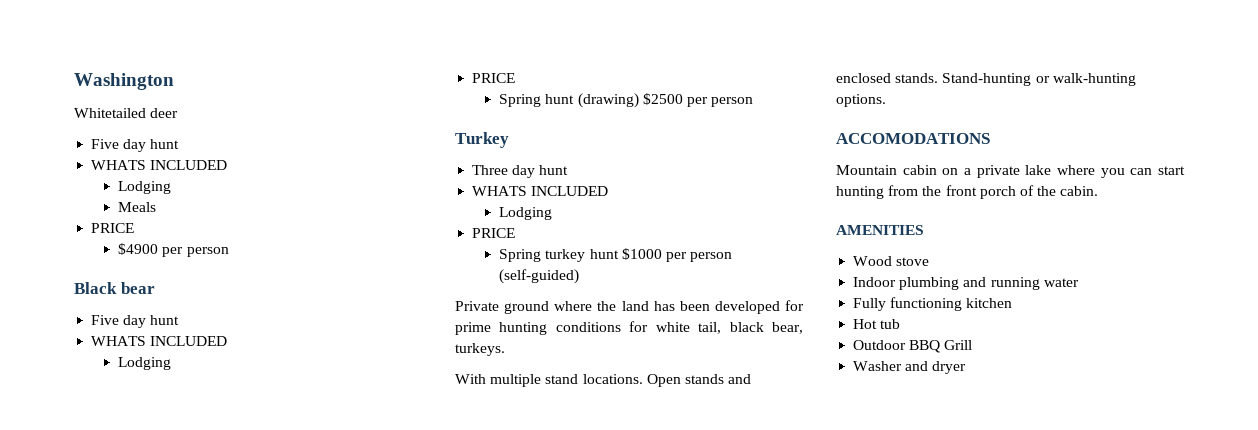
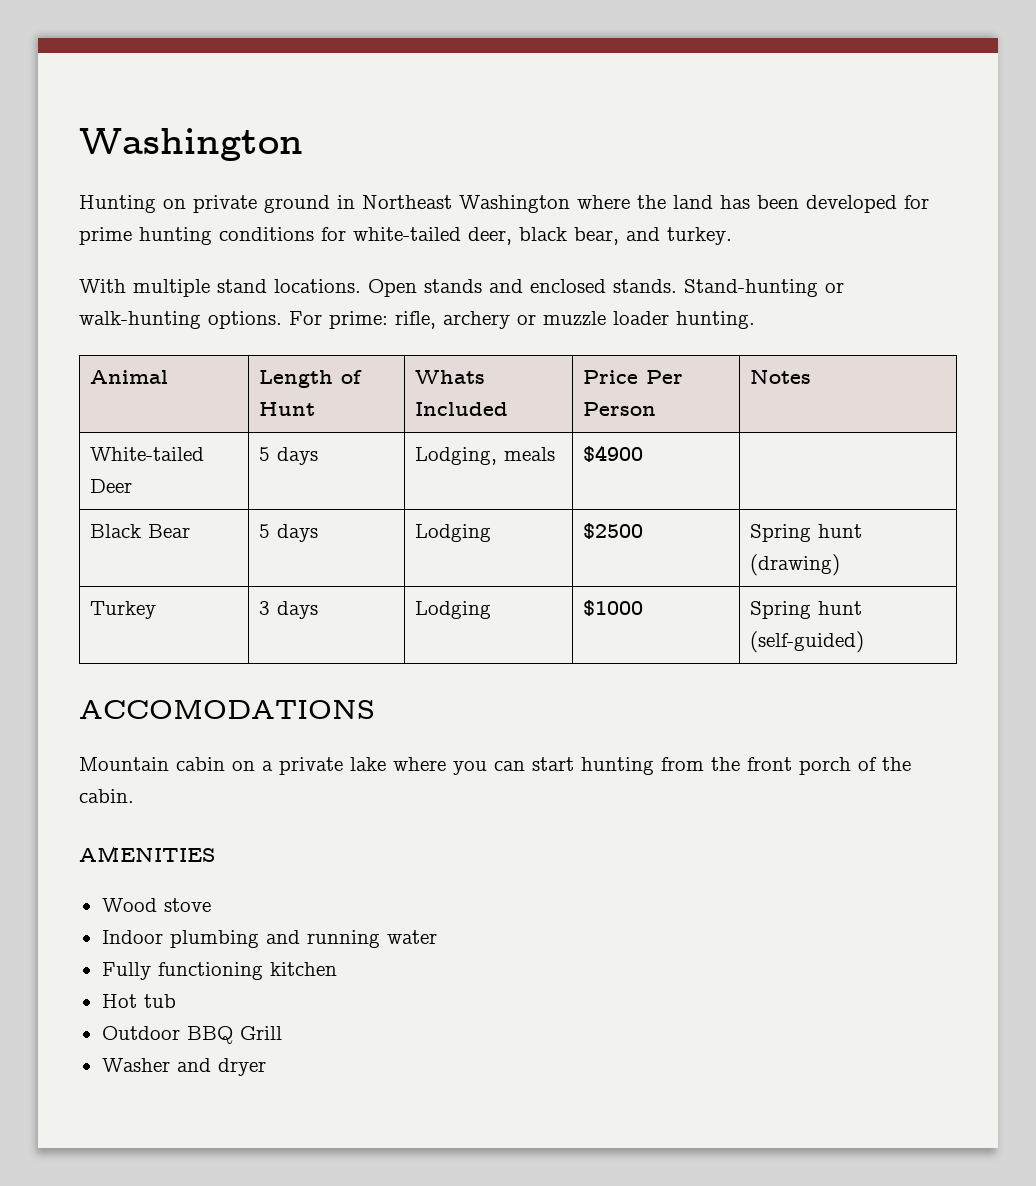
[74,108,179,118] [91,139,180,152] [91,160,228,170] [118,181,172,194] [118,202,157,212] [91,223,135,233] [118,243,229,257] [74,282,155,294] [91,315,180,328] [91,336,228,346] [118,357,172,370] [472,73,516,83] [499,93,754,108] [455,132,509,148] [472,165,569,178] [472,186,609,196] [499,207,553,220] [472,228,516,238] [499,248,733,262] [499,269,580,284] [455,301,550,314] Whitetailed deer // Five day hunt // WHATS INCLUDED // Lodging // Meals // PRICE // $4900 per person // Black bear // Five day hunt // WHATS INCLUDED // Lodging // PRICE // Spring hunt (drawing) $2500 per person // Turkey // Three day hunt // WHATS INCLUDED // Lodging // PRICE // Spring turkey hunt $1000 per person (self-guided) // Private ground -> [79,195,570,213] Hunting on private ground in Northeast Washington
[655,322,803,334] [455,343,505,356] white tail, black bear, turkeys. -> [353,227,732,245] white-tailed deer, black bear, and turkey.
(886, 100) none -> [289,311,755,329] [89,370,168,384] [258,370,362,388] [258,402,315,416] [414,370,485,384] [414,402,508,416] [582,370,683,384] [582,402,656,416] [749,369,811,384] [89,447,204,461] [89,479,132,493] [258,447,318,465] [414,447,555,465] [582,445,643,462] [89,524,190,538] [258,524,318,542] [414,524,491,542] [582,523,643,539] [749,524,862,542] [749,554,840,576] [89,601,156,619] [258,601,318,619] [414,601,491,619] [582,600,643,616] [749,601,862,619] [749,631,864,653] For prime: rifle, archery or muzzle loader hunting. // Animal | Length of Hunt | Whats Included | Price Per Person | Notes // White-tailed Deer | 5 days | Lodging, meals | $4900 | // Black Bear | 5 days | Lodging | $2500 | Spring hunt (drawing) // Turkey | 3 days | Lodging | $1000 | Spring hunt (self-guided)

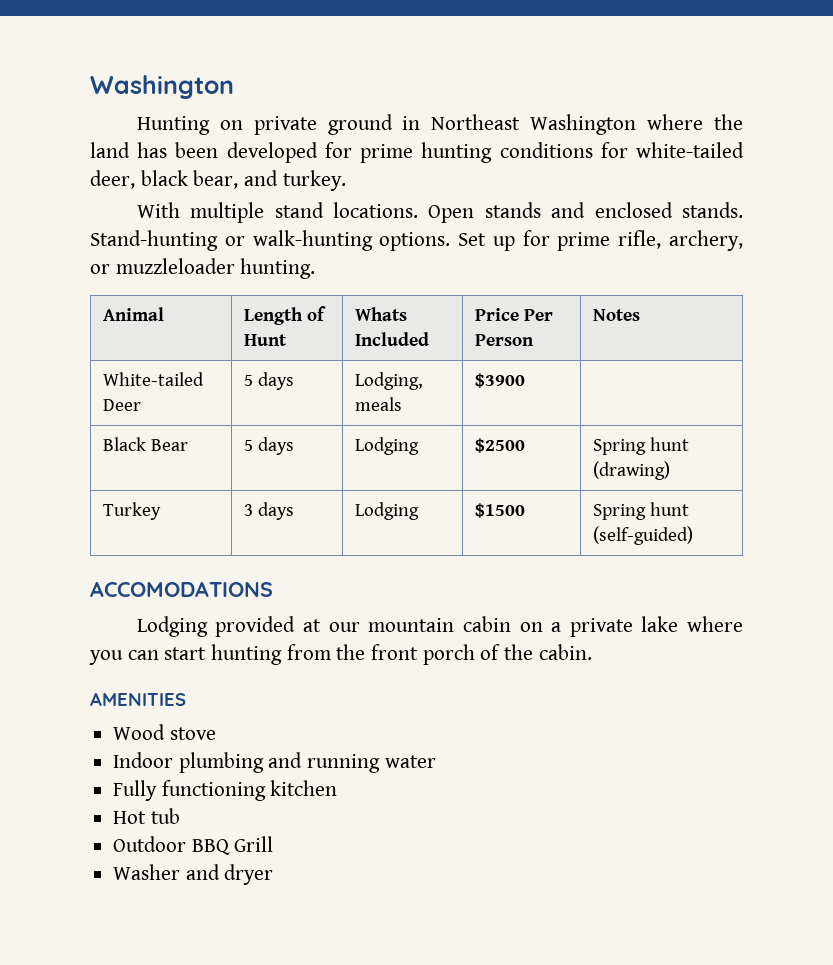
[289,311,669,329] For prime: rifle, archery or muzzle loader -> [458,230,743,251] [90,258,235,274] Set up for prime rifle, archery, or muzzleloader
[582,445,643,462] $4900 -> [474,373,525,388] $3900
[582,600,643,616] $1000 -> [474,503,525,518] $1500
[79,757,169,771] Mountain -> [136,616,455,637] Lodging provided at our mountain

